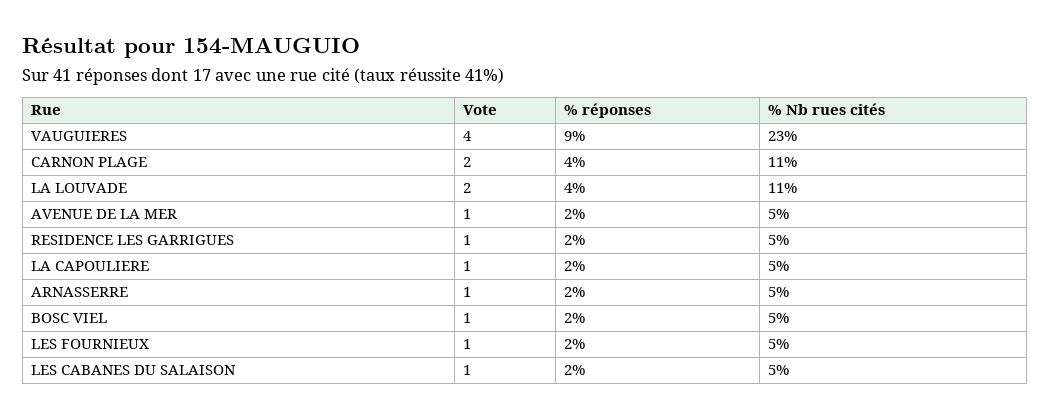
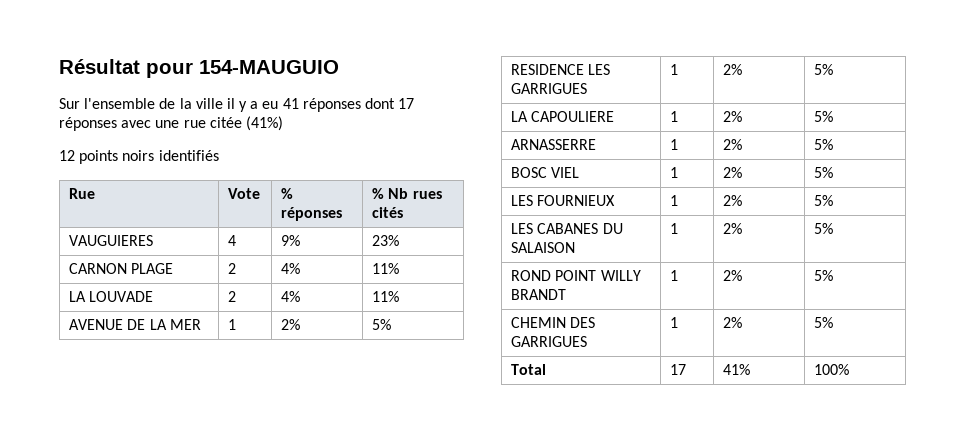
(49, 75) none -> [84,98,279,112] l'ensemble de la ville il y a eu
(211, 75) none -> [59,117,117,131] réponses
[321,68,505,84] cité (taux réussite 41%) -> [209,116,283,131] [59,150,219,164] citée (41%) // 12 points noirs identifiés
(789, 370) none -> [511,270,641,281] [511,289,567,300] [670,270,679,281] [723,270,743,281] [814,270,834,281] [511,317,596,328] [511,336,588,347] [670,317,679,328] [723,317,743,328] [814,317,834,328] [511,364,547,375] [670,364,687,375] [723,364,751,375] [814,364,850,375] // ROND POINT WILLY BRANDT | 1 | 2% | 5% // CHEMIN DES GARRIGUES | 1 | 2% | 5% // Total | 17 | 41% | 100%

